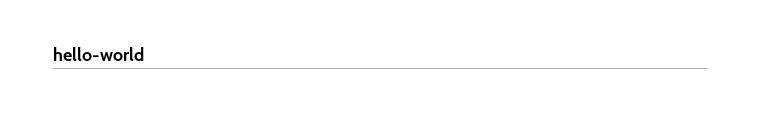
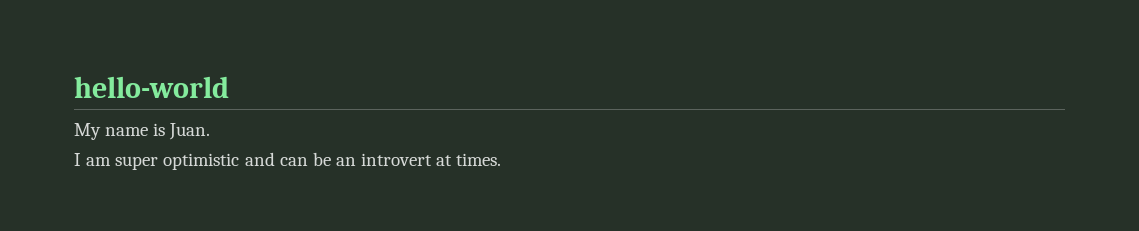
(144, 54) none -> [74,123,211,140] [74,152,502,170] // My name is Juan. // I am super optimistic and can be an introvert at times.

